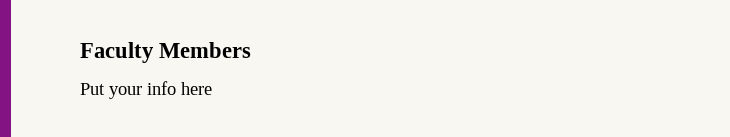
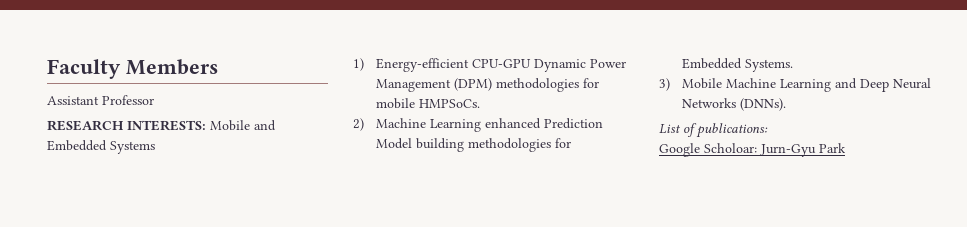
[80,81,212,99] Put your info here -> [47,95,154,105] [47,120,276,131] [47,140,155,154] [353,58,627,72] [376,78,600,92] [376,98,481,109] [353,118,604,132] [376,138,572,152] [682,58,794,72] [659,78,932,92] [682,98,787,111] [659,123,768,138] [659,143,846,157] Assistant Professor // RESEARCH INTERESTS: Mobile and Embedded Systems // 1) Energy-efficient CPU-GPU Dynamic Power Management (DPM) methodologies for mobile HMPSoCs. // 2) Machine Learning enhanced Prediction Model building methodologies for Embedded Systems. // 3) Mobile Machine Learning and Deep Neural Networks (DNNs). // List of publications: // Google Scholoar: Jurn-Gyu Park

